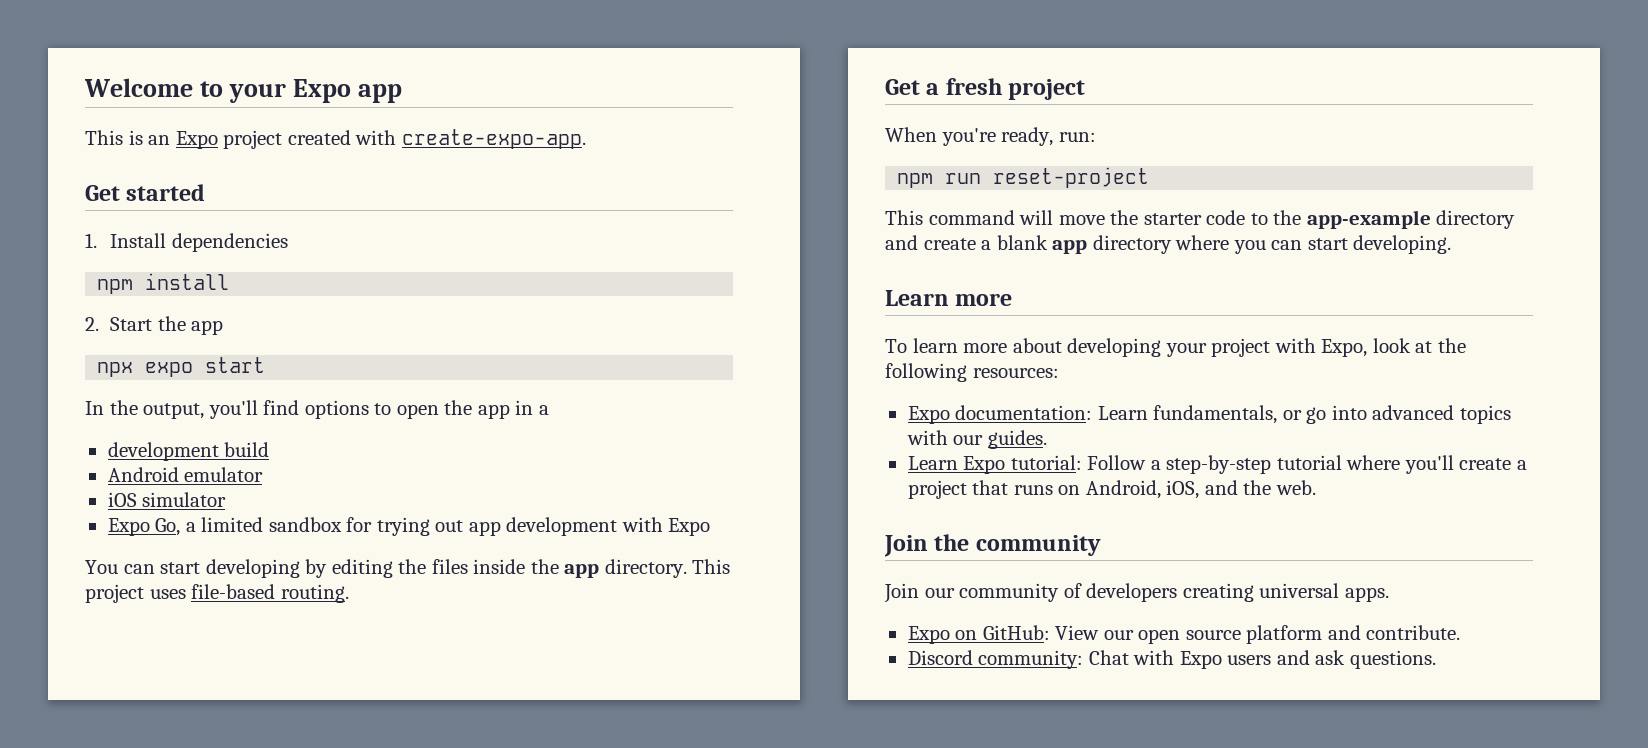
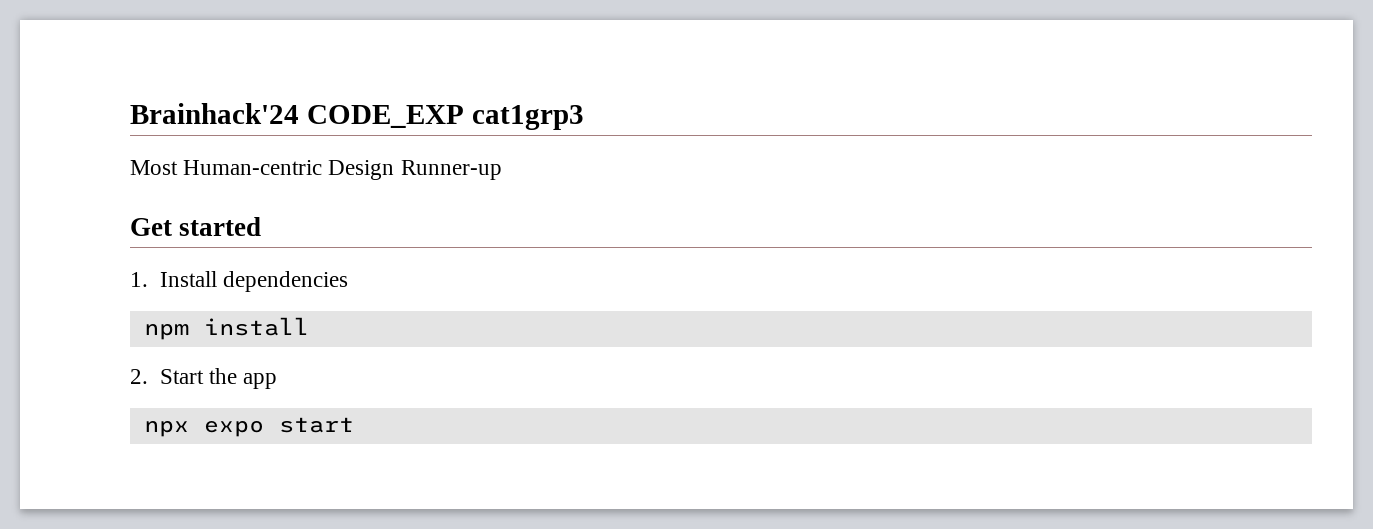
[84,78,403,103] [85,129,586,149] Welcome to your Expo app // This is an Expo project created with create-expo-app. -> [130,103,584,130] [130,160,502,180] Brainhack'24 CODE_EXP cat1grp3 // Most Human-centric Design Runner-up
[85,400,549,419] [107,442,270,461] [107,467,264,482] [107,492,227,507] [107,517,711,536] [85,559,731,578] [85,584,349,603] [885,78,1086,100] [885,127,1096,146] [897,167,1150,188] [885,210,1516,229] [885,235,1452,254] [885,290,1013,306] [885,338,1466,357] [885,363,1059,382] [907,405,1511,424] [906,430,1047,449] [907,455,1527,474] [907,480,1316,499] [884,534,1101,557] [884,583,1389,603] [907,625,1461,644] [907,650,1436,669] // In the output, you'll find options to open the app in a // development build // Android emulator // iOS simulator // Expo Go, a limited sandbox for trying out app development with Expo // You can start developing by editing the files inside the app directory. This project uses file-based routing. // Get a fresh project // When you're ready, run: // npm run reset-project // This command will move the starter code to the app-example directory and create a blank app directory where you can start developing. // Learn more // To learn more about developing your project with Expo, look at the following resources: // Expo documentation: Learn fundamentals, or go into advanced topics with our guides. // Learn Expo tutorial: Follow a step-by-step tutorial where you'll create a project that runs on Android, iOS, and the web. // Join the community // Join our community of developers creating universal apps. // Expo on GitHub: View our open source platform and contribute. // Discord community: Chat with Expo users and ask questions. -> (354, 425) none

